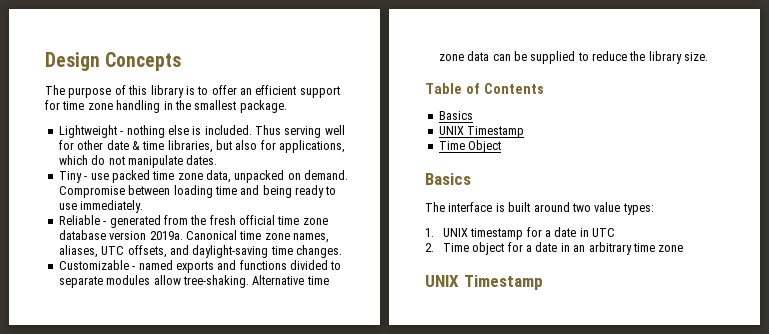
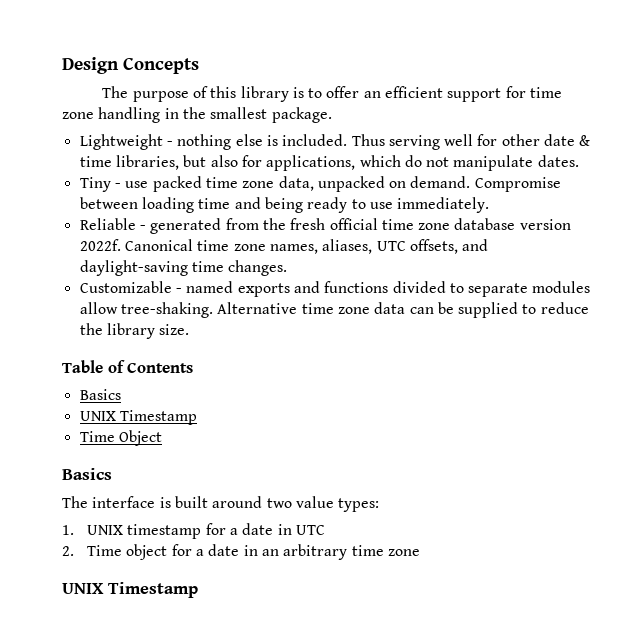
[149,231,183,240] 2019a. -> [79,239,121,251] 2022f.

